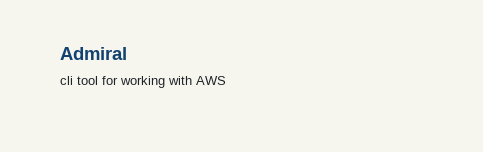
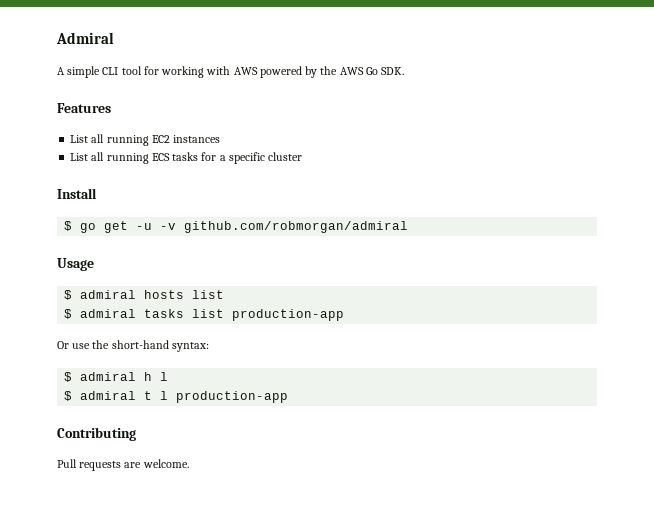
[60,76,73,85] cli -> [57,66,119,78] A simple CLI
(226, 80) none -> [259,66,405,78] [57,103,111,113] [70,134,221,146] [70,152,303,164] [57,188,97,199] [64,221,409,233] [57,258,94,271] [64,290,225,300] [64,309,345,321] [57,340,209,352] [64,372,169,382] [64,391,289,403] [57,427,136,441] [57,459,189,471] powered by the AWS Go SDK. // Features // List all running EC2 instances // List all running ECS tasks for a specific cluster // Install // $ go get -u -v github.com/robmorgan/admiral // Usage // $ admiral hosts list // $ admiral tasks list production-app // Or use the short-hand syntax: // $ admiral h l // $ admiral t l production-app // Contributing // Pull requests are welcome.

